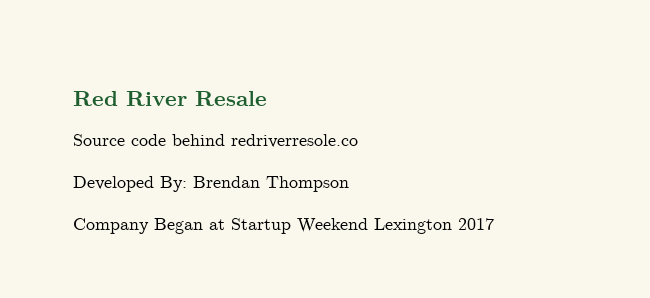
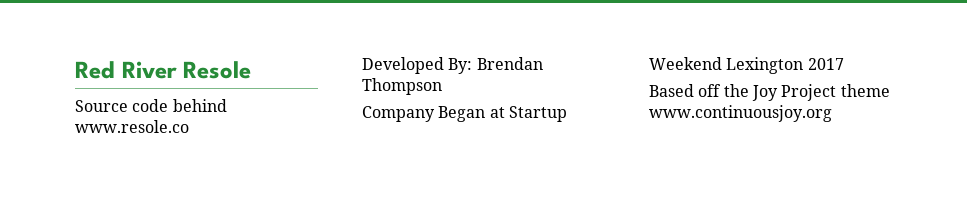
[195,91,267,106] Resale -> [183,61,252,79] Resole
[231,134,358,148] redriverresole.co -> [75,120,189,133] www.resole.co
(494, 224) none -> [649,84,890,101] [649,105,832,122] // Based off the Joy Project theme www.continuousjoy.org

